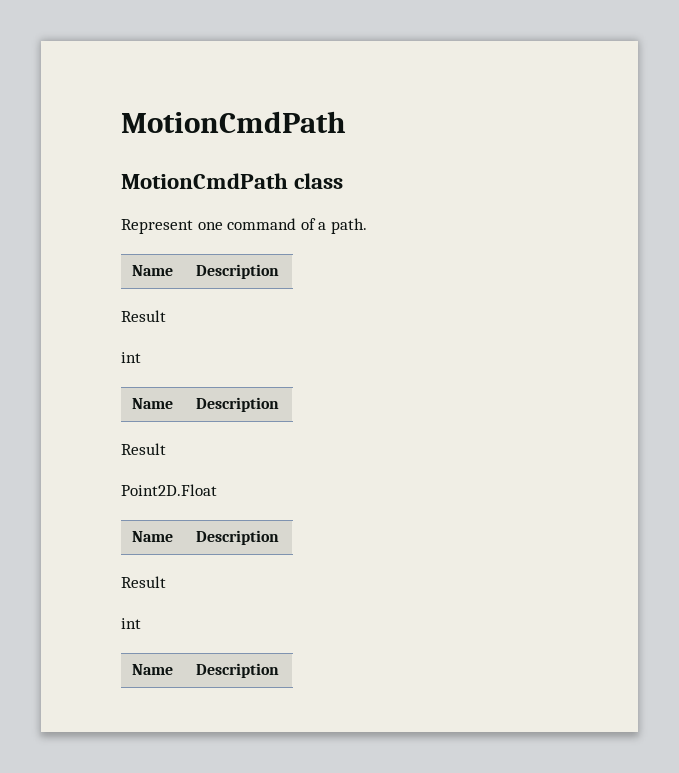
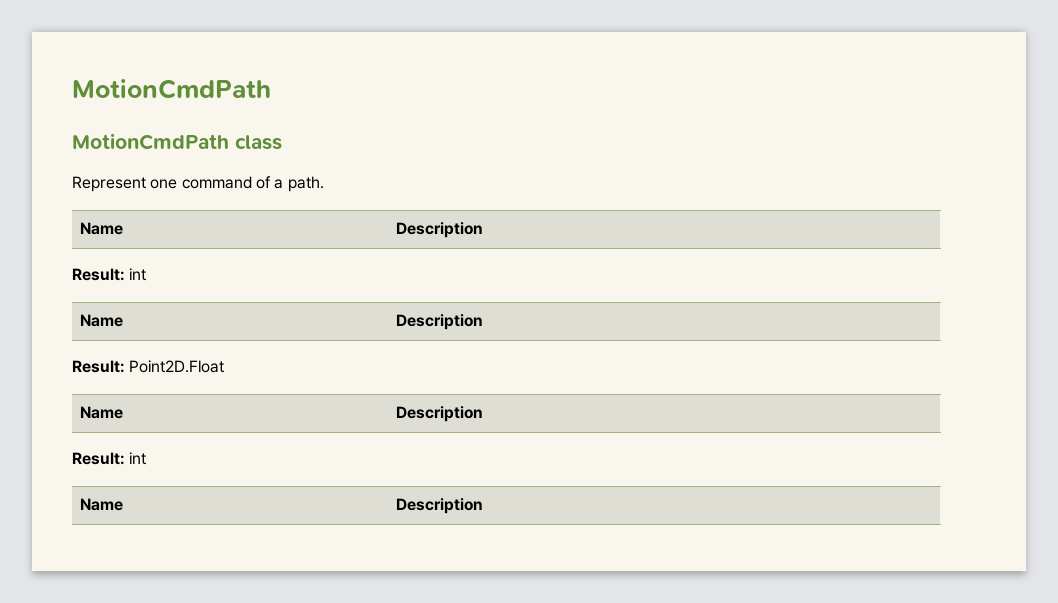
[121,310,166,322] Result // -> [72,268,125,281] Result:
[121,443,166,455] Result // -> [72,360,125,373] Result:
[121,576,166,588] Result // -> [72,452,125,465] Result:

